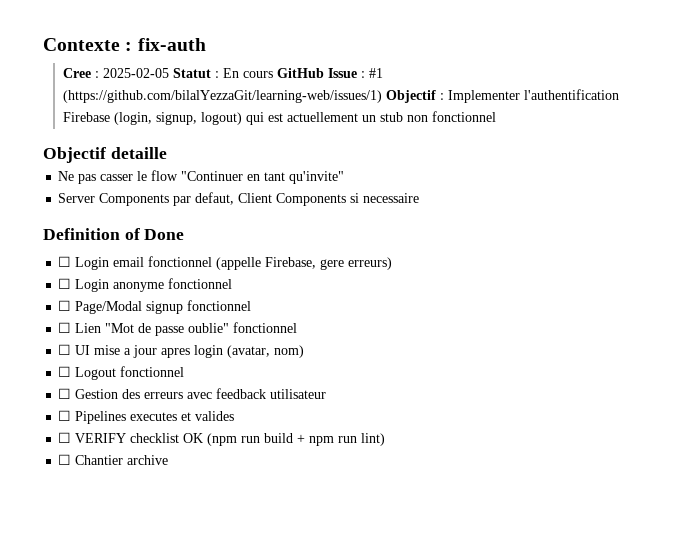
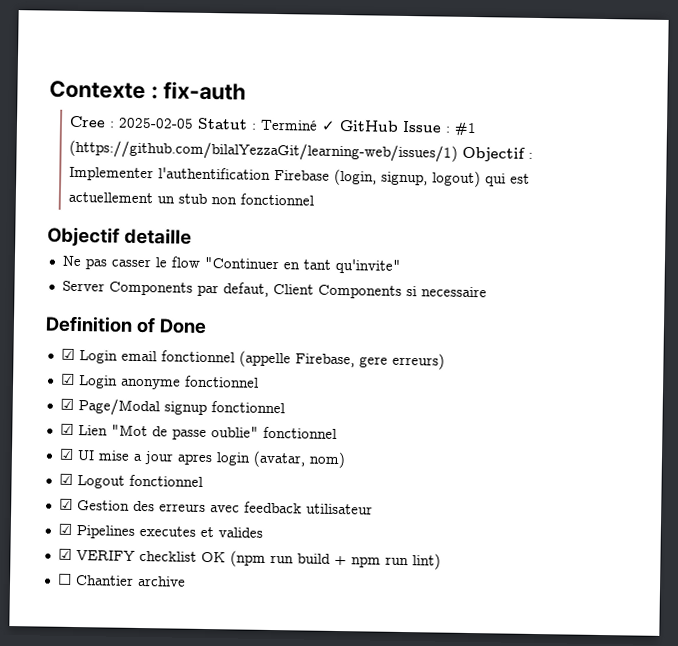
[222,68,273,78] En cours -> [260,119,337,131] Terminé ✓
[58,256,72,267] ☐ -> [60,348,75,360] ☑
[58,278,72,289] ☐ -> [60,373,75,385] ☑
[58,300,72,311] ☐ -> [59,398,74,410] ☑
[58,322,72,333] ☐ -> [59,423,74,435] ☑
[58,344,72,355] ☐ -> [58,448,74,460] ☑
[58,366,72,377] ☐ -> [58,473,73,485] ☑
[58,388,72,399] ☐ -> [58,498,73,510] ☑
[58,410,72,421] ☐ -> [57,523,72,535] ☑
[58,432,72,443] ☐ -> [57,548,72,560] ☑

